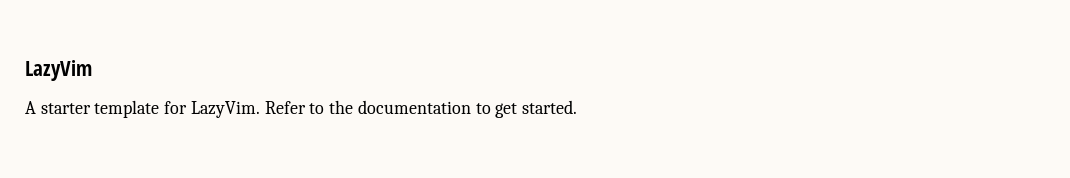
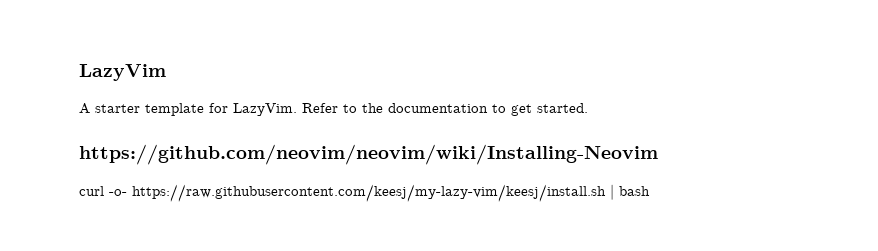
(577, 107) none -> [79,144,658,165] [79,184,650,202] // https://github.com/neovim/neovim/wiki/Installing-Neovim // curl -o- https://raw.githubusercontent.com/keesj/my-lazy-vim/keesj/install.sh | bash

